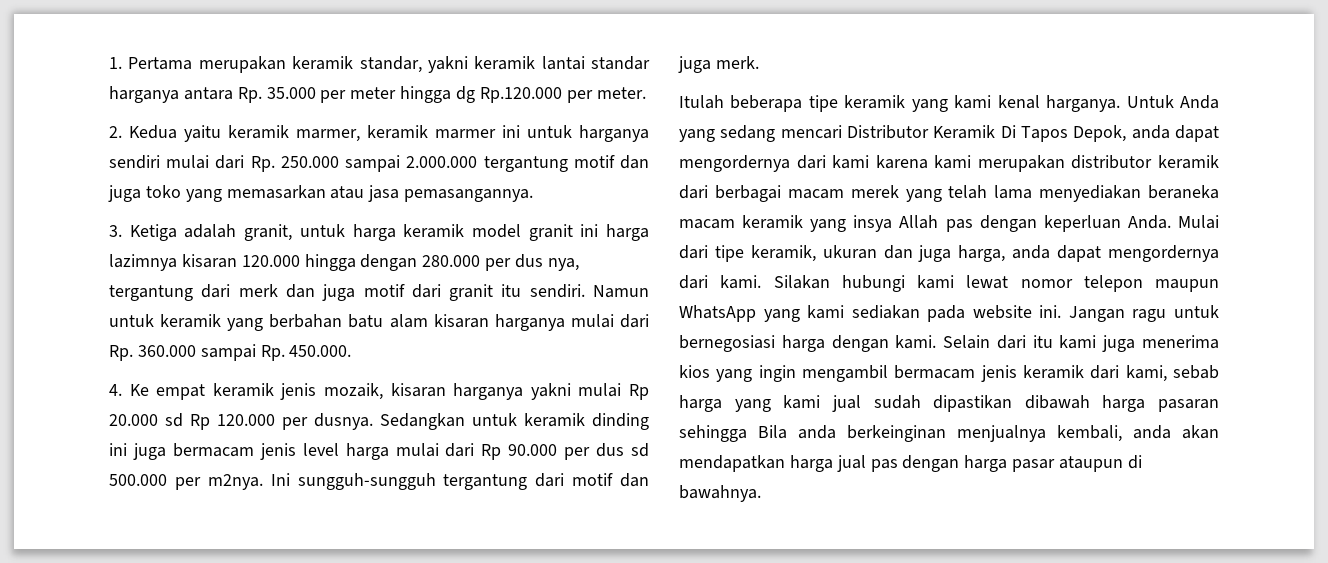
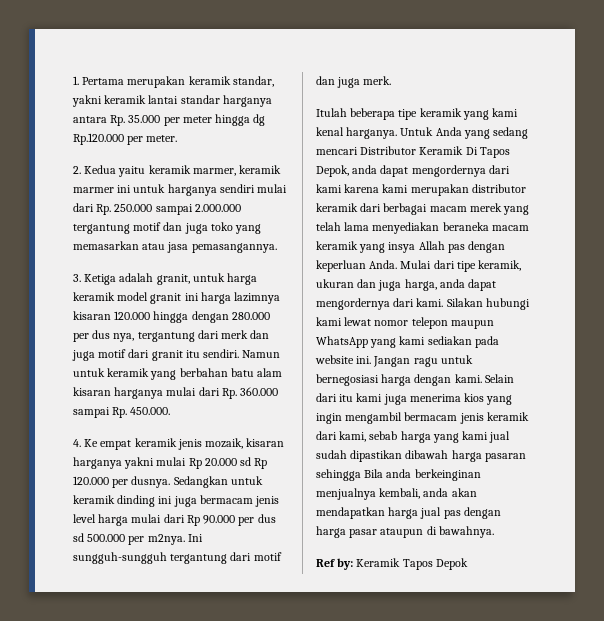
(761, 493) none -> [316,558,468,570] // Ref by: Keramik Tapos Depok

